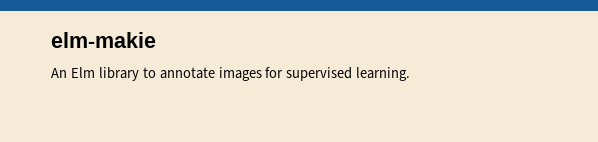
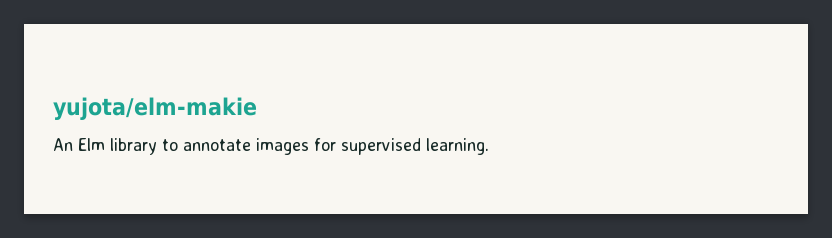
[51,32,156,48] elm-makie -> [53,97,257,120] yujota/elm-makie

